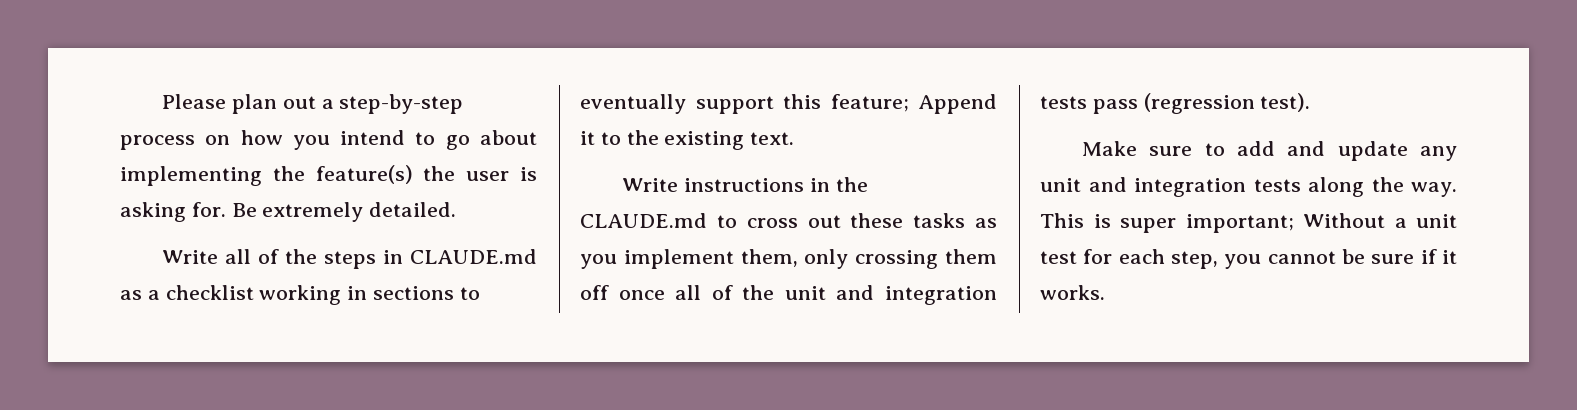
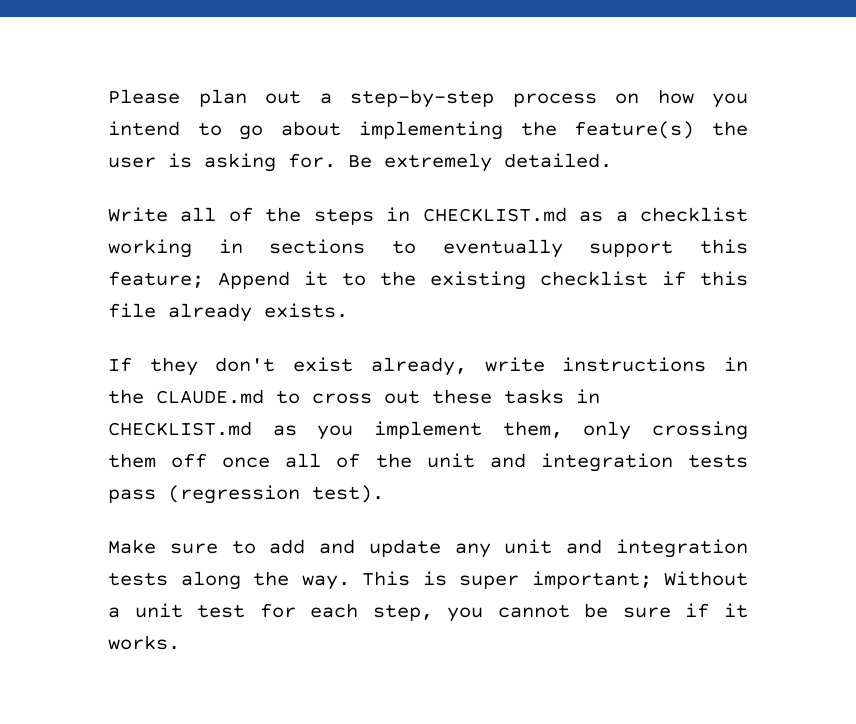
[410,249,537,264] CLAUDE.md -> [422,207,567,222] CHECKLIST.md
[750,132,795,145] [622,178,679,192] text. // Write -> [540,271,748,286] [108,303,348,322] [108,357,545,376] checklist if this file already exists. // If they don't exist already, write
(966, 220) none -> [576,389,600,404] [108,421,252,436] in CHECKLIST.md

